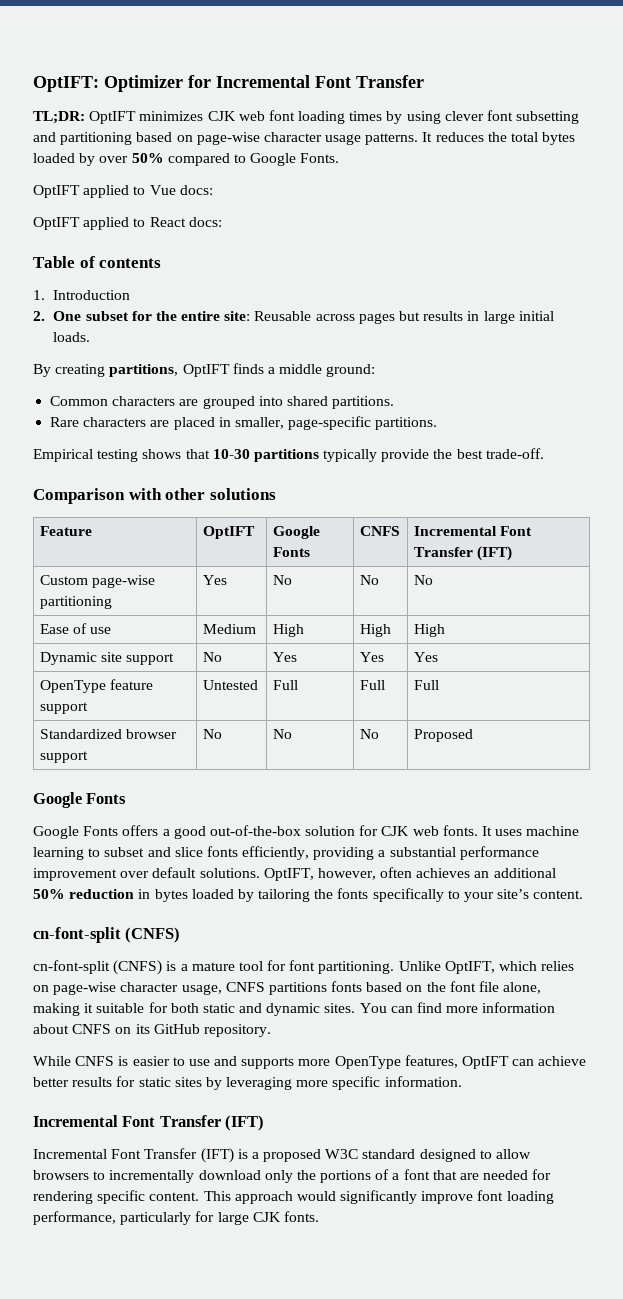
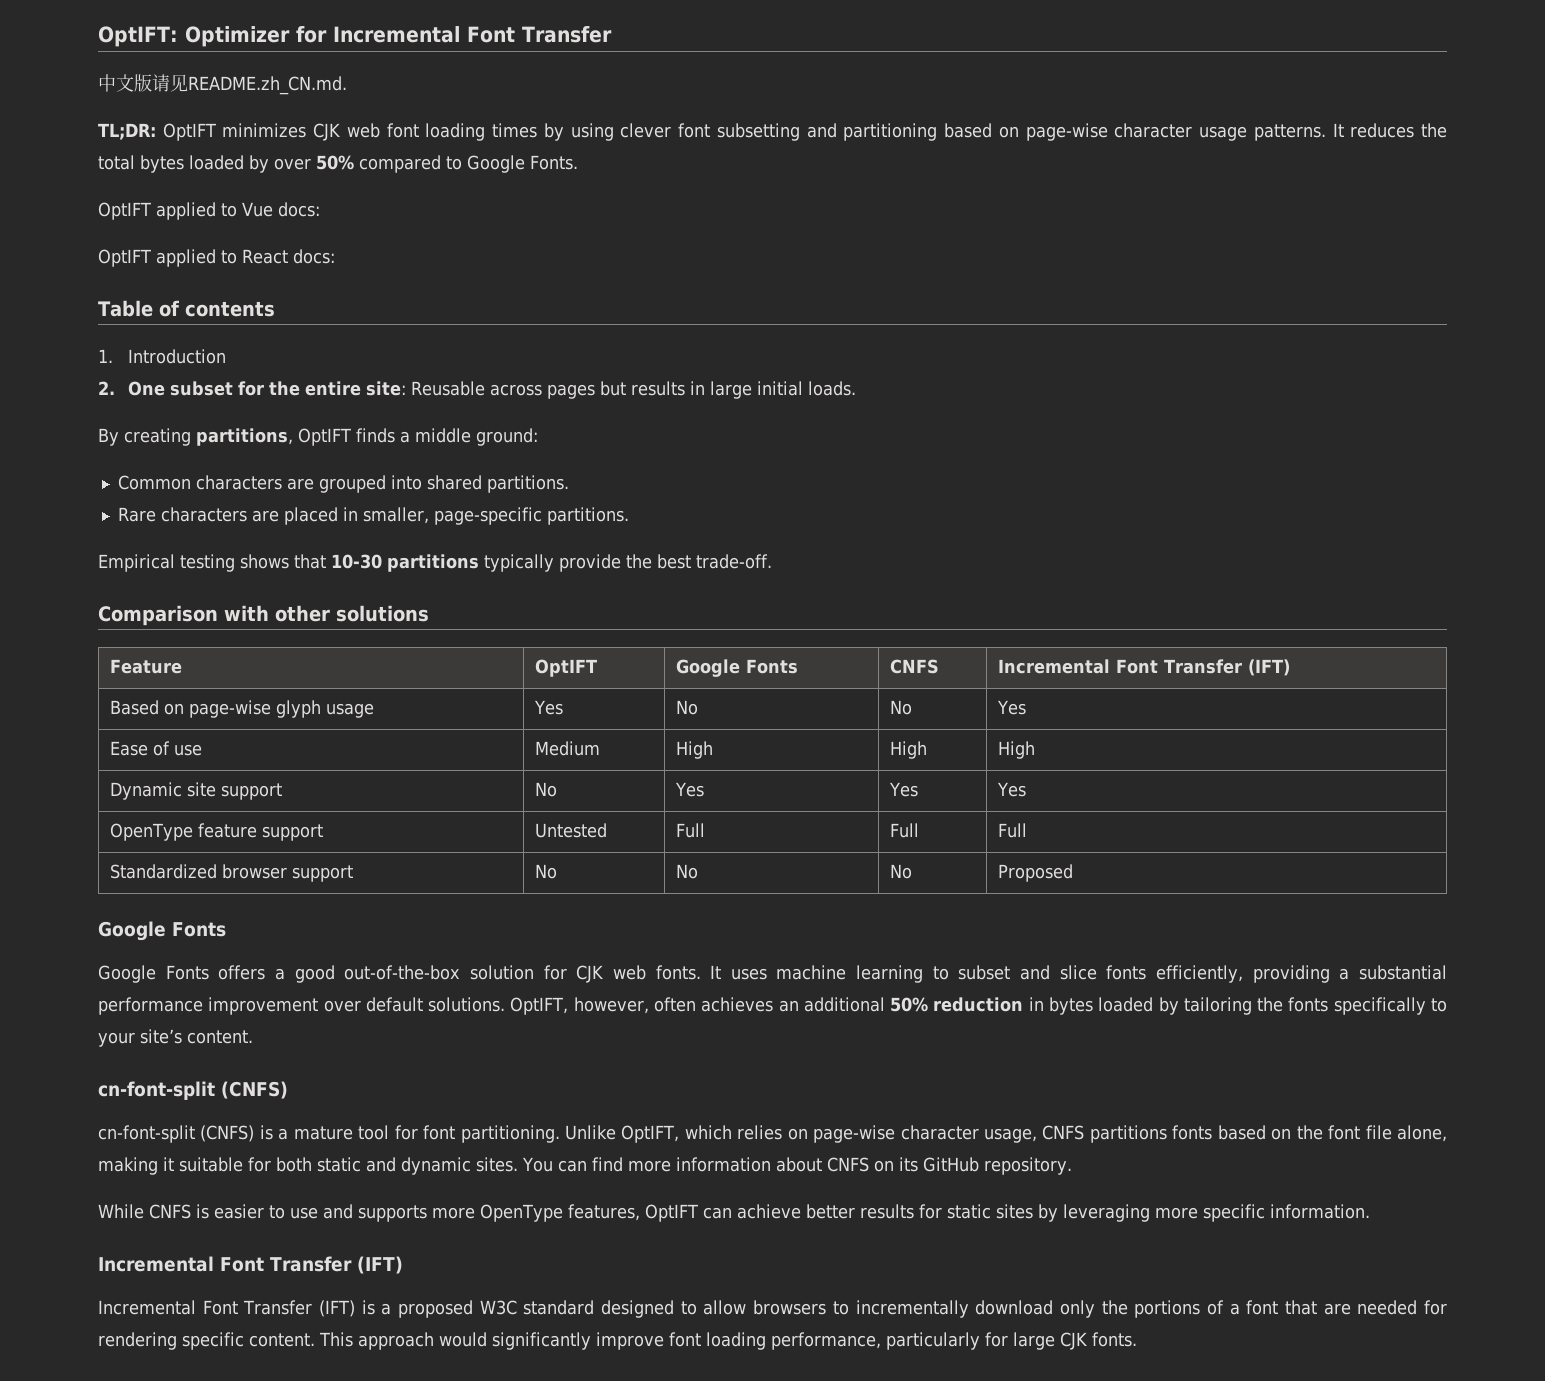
(424, 81) none -> [98,74,347,95] // 中文版请见README.zh_CN.md.
[39,575,155,588] [39,596,112,609] Custom page-wise partitioning -> [110,700,375,718] Based on page-wise glyph usage
[413,575,433,585] No -> [997,700,1027,715] Yes

